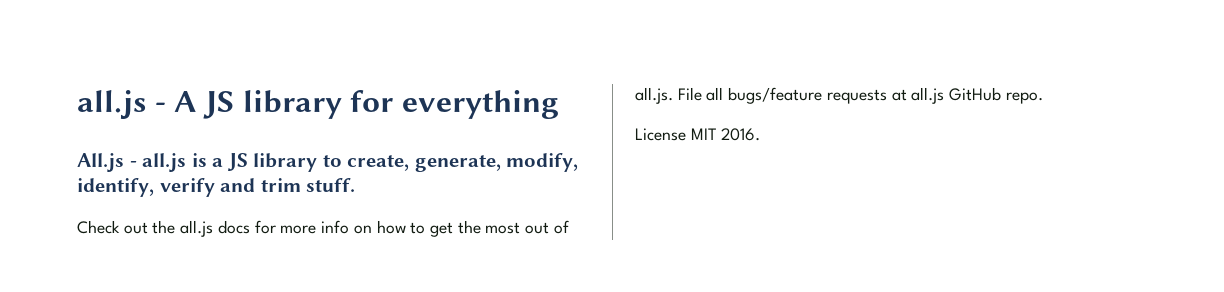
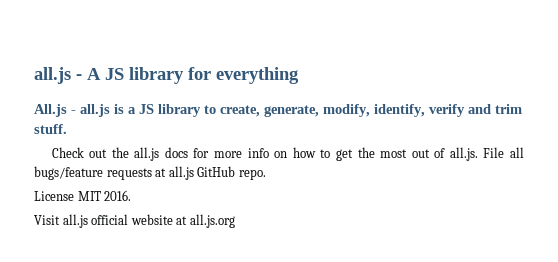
(761, 134) none -> [34,214,235,228] // Visit all.js official website at all.js.org

